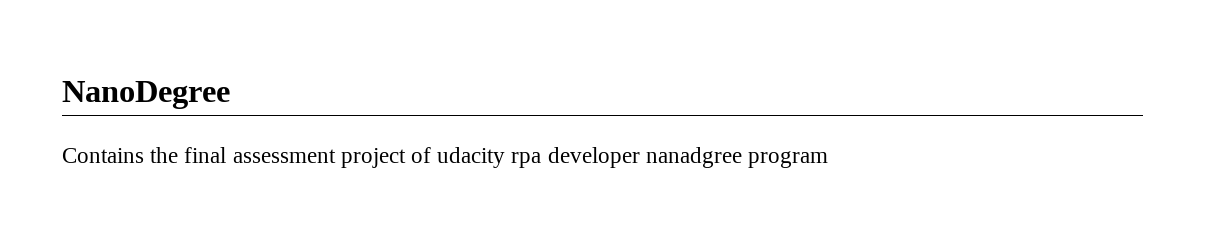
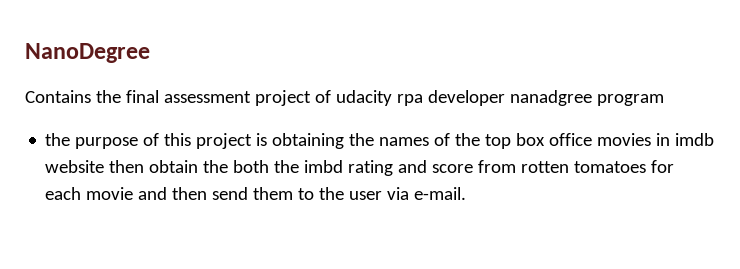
(829, 159) none -> [45,133,715,149] [45,160,675,176] [45,187,467,200] // the purpose of this project is obtaining the names of the top box office movies in imdb website then obtain the both the imbd rating and score from rotten tomatoes for each movie and then send them to the user via e-mail.

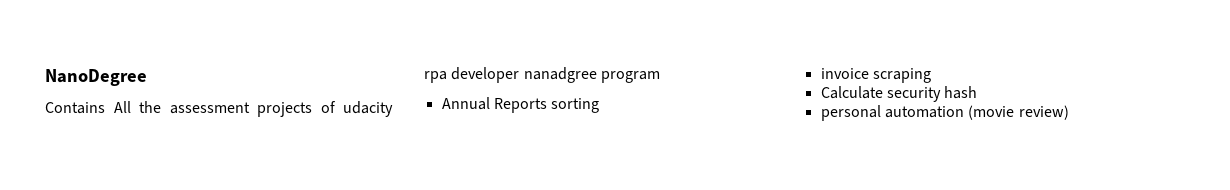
[95,90,311,106] the final assessment project -> [113,101,312,117] All the assessment projects
[45,133,715,149] [45,160,675,176] [45,187,467,200] the purpose of this project is obtaining the names of the top box office movies in imdb website then obtain the both the imbd rating and score from rotten tomatoes for each movie and then send them to the user via e-mail. -> [441,97,600,113] [820,68,931,83] [820,86,978,102] [820,105,1069,121] Annual Reports sorting // invoice scraping // Calculate security hash // personal automation (movie review)

